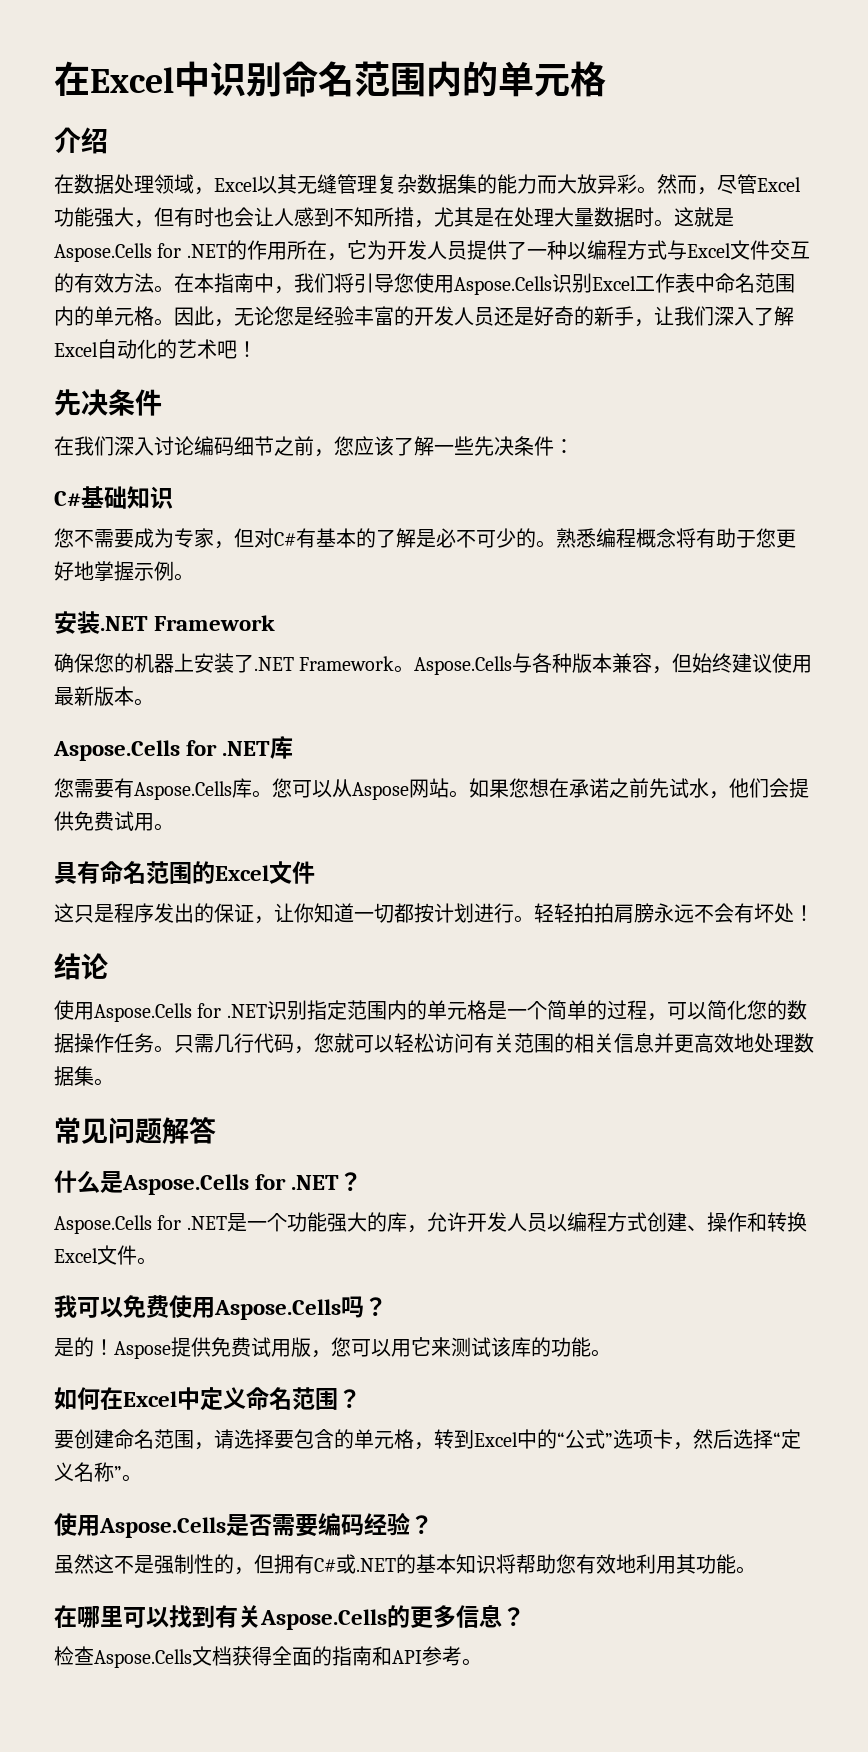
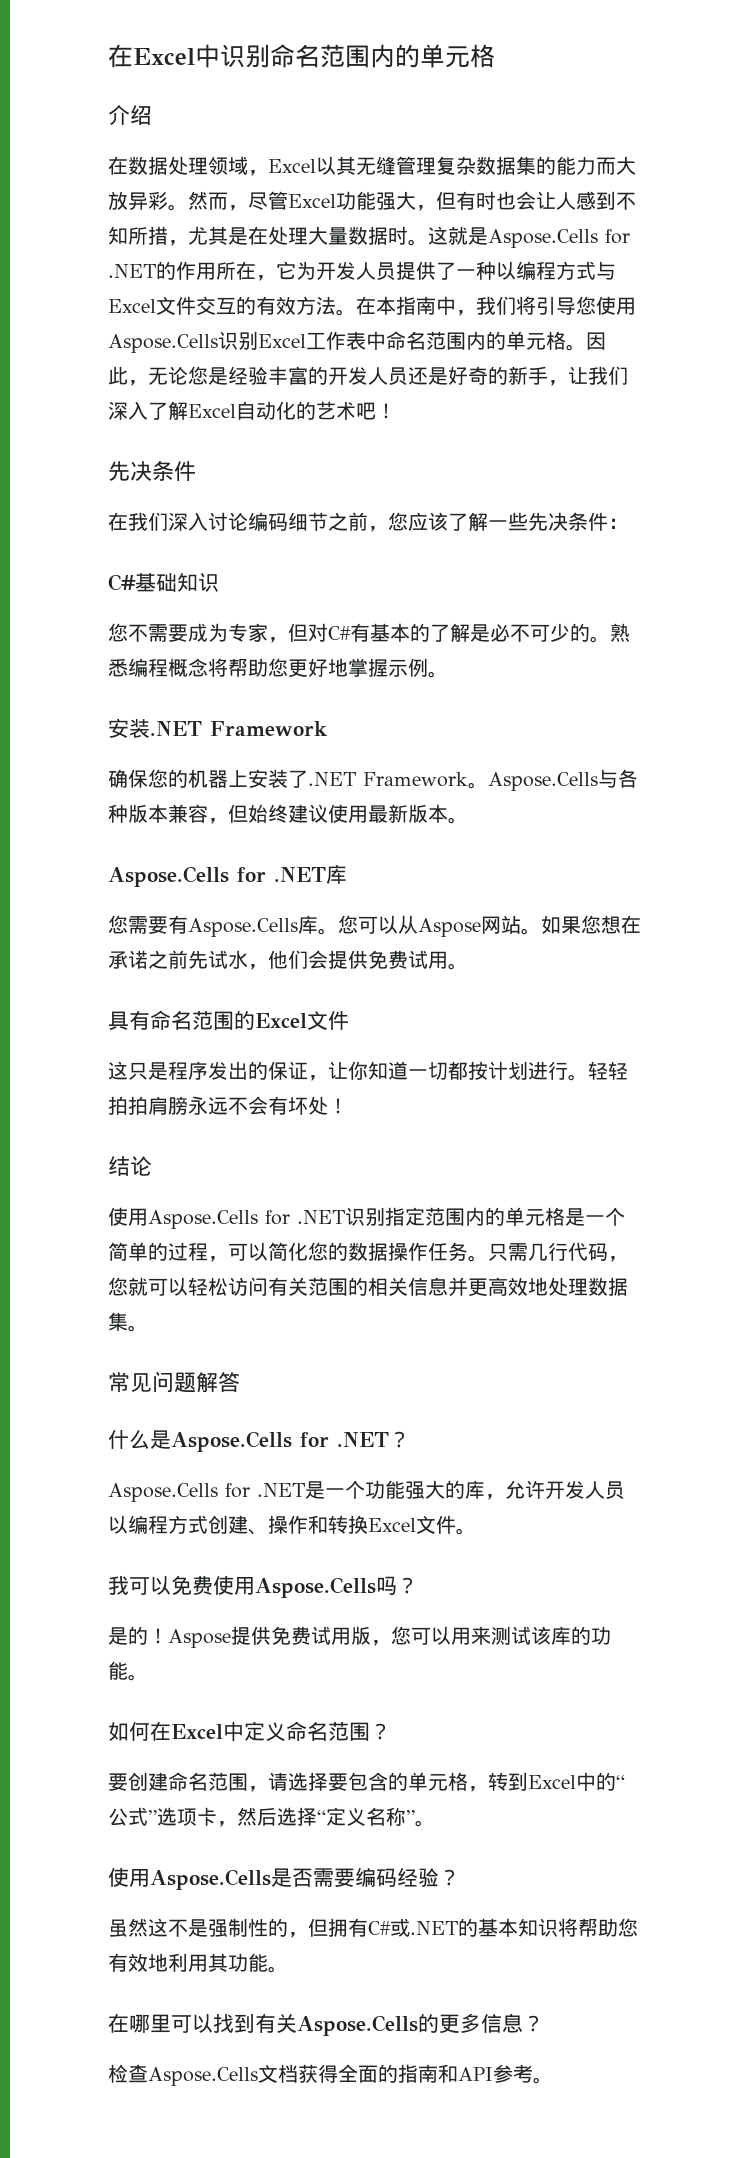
[696,528,756,548] 有助于 -> [228,658,268,677] 帮助
[411,1337,431,1356] 它 -> (471, 1636) none

